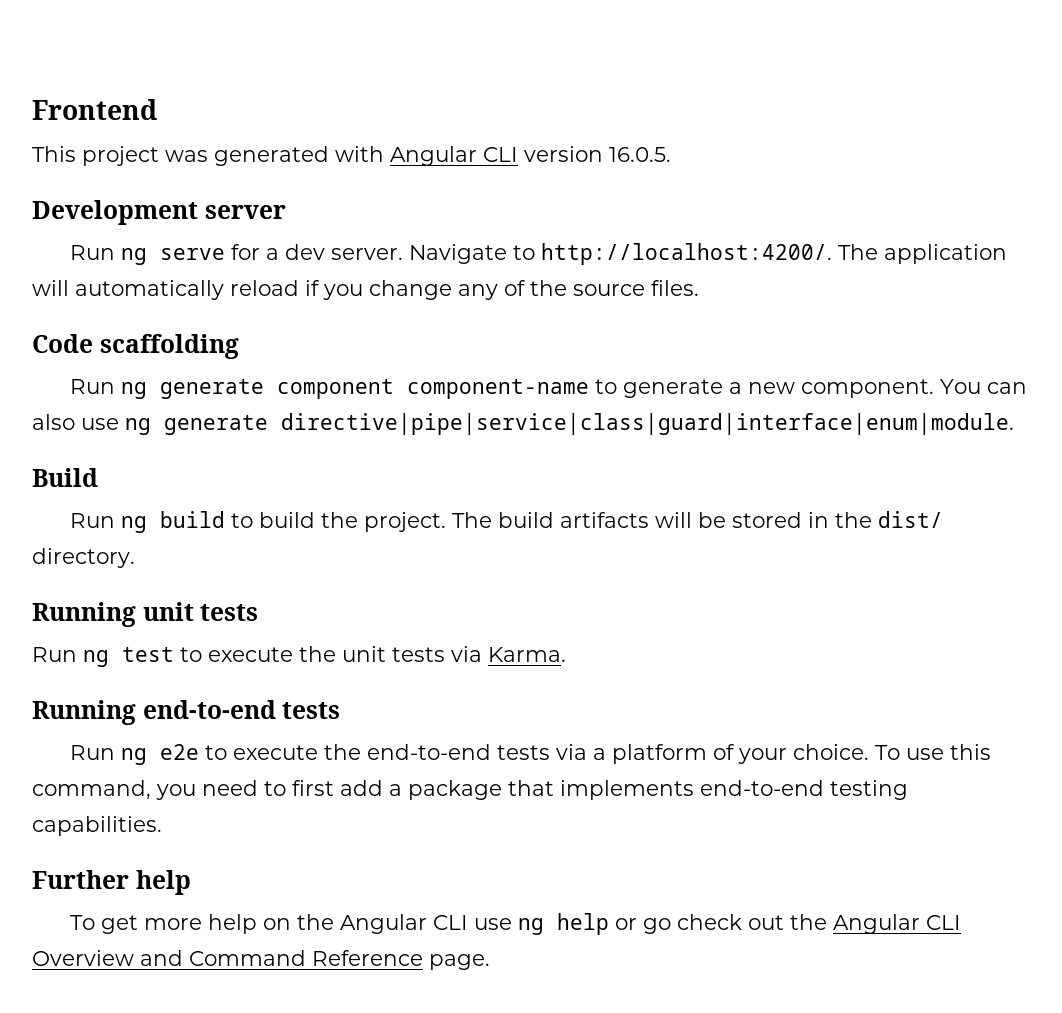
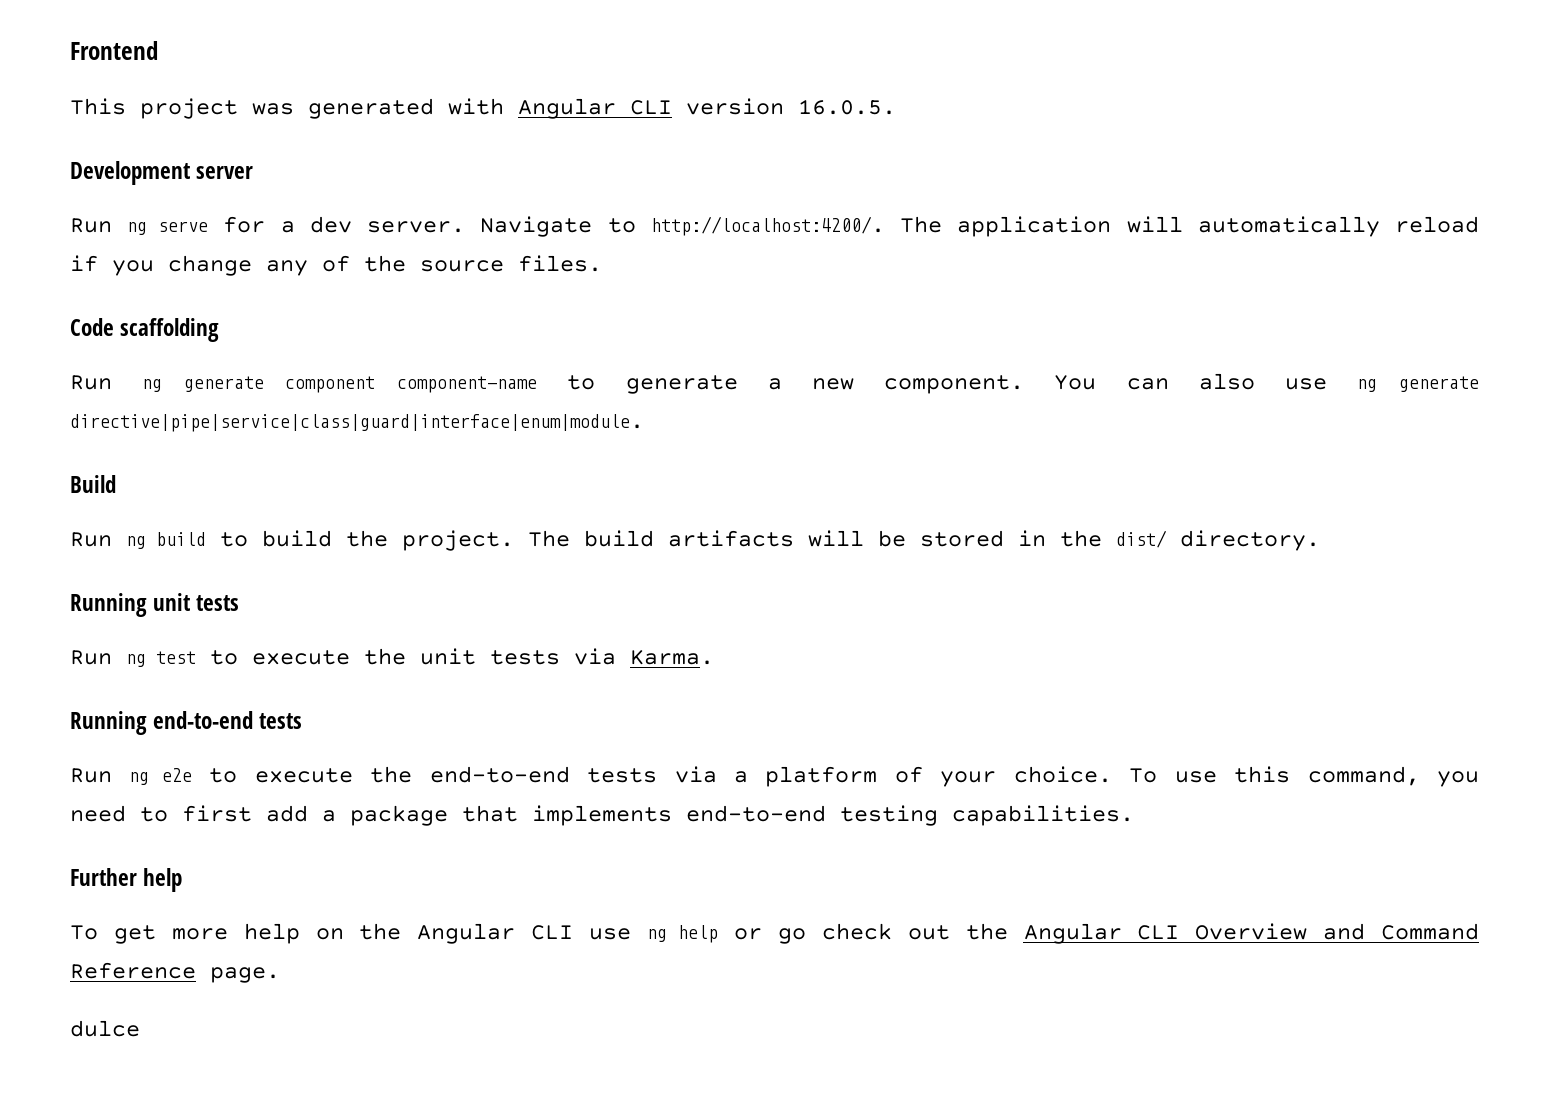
(490, 962) none -> [70,1020,140,1037] // dulce

